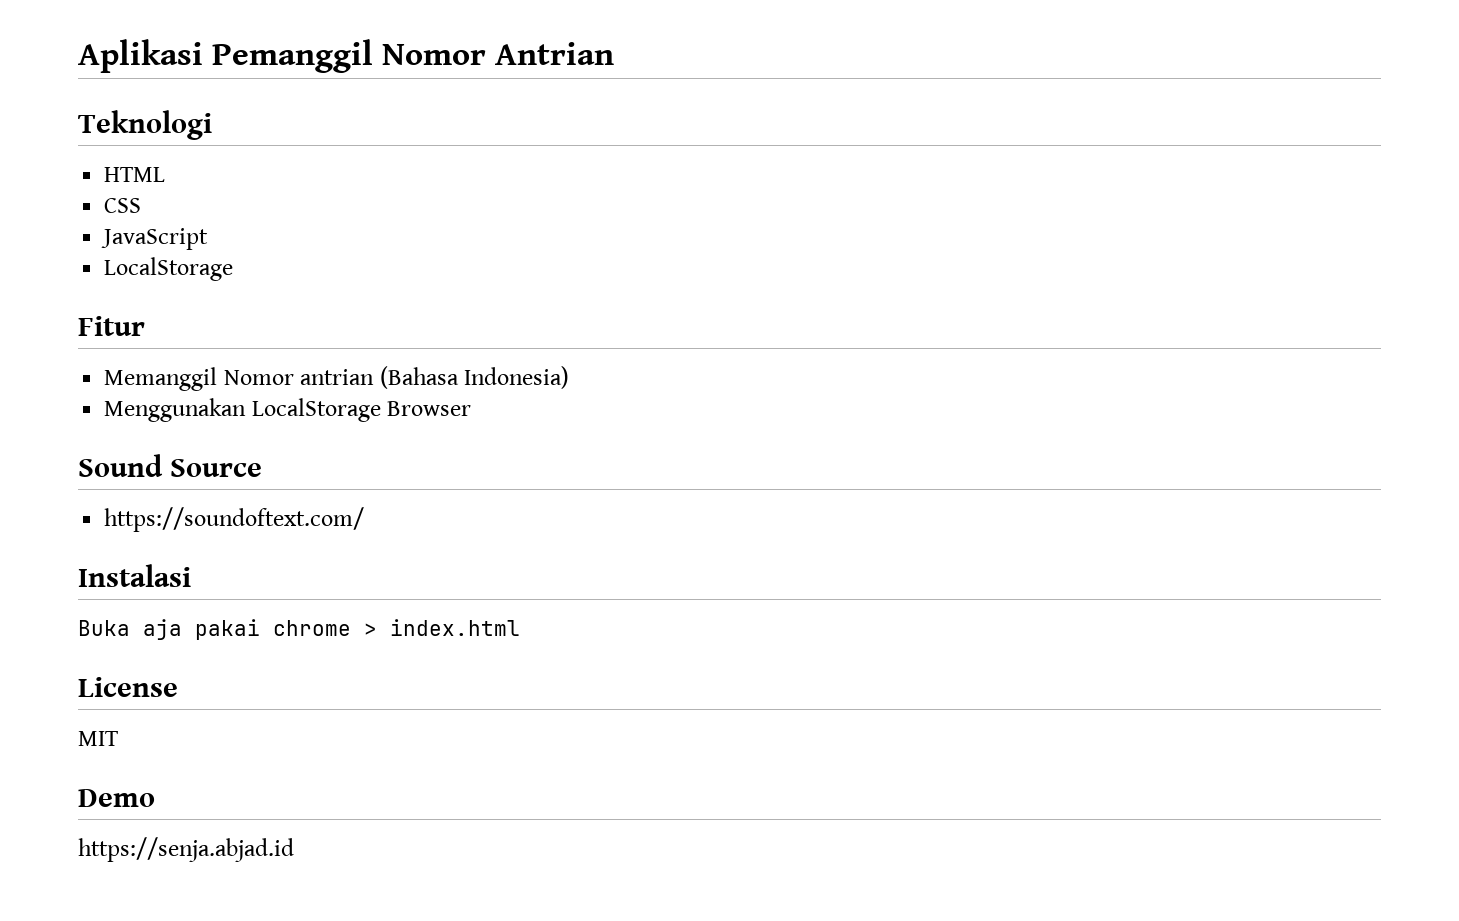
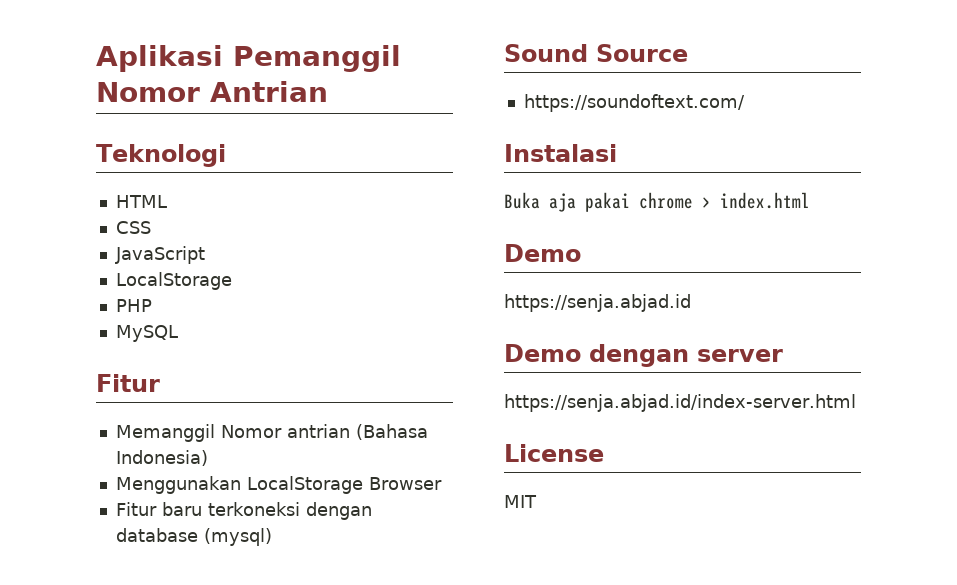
(234, 269) none -> [115,299,152,312] [115,325,178,342] // PHP // MySQL
(472, 408) none -> [115,502,372,520] [115,528,272,546] // Fitur baru terkoneksi dengan database (mysql)
(520, 627) none -> [504,244,581,262] [504,294,691,312] [504,344,783,367] [504,394,856,412] // Demo // https://senja.abjad.id // Demo dengan server // https://senja.abjad.id/index-server.html
[78,789,155,807] [78,837,294,862] // Demo // https://senja.abjad.id -> (537, 501) none

